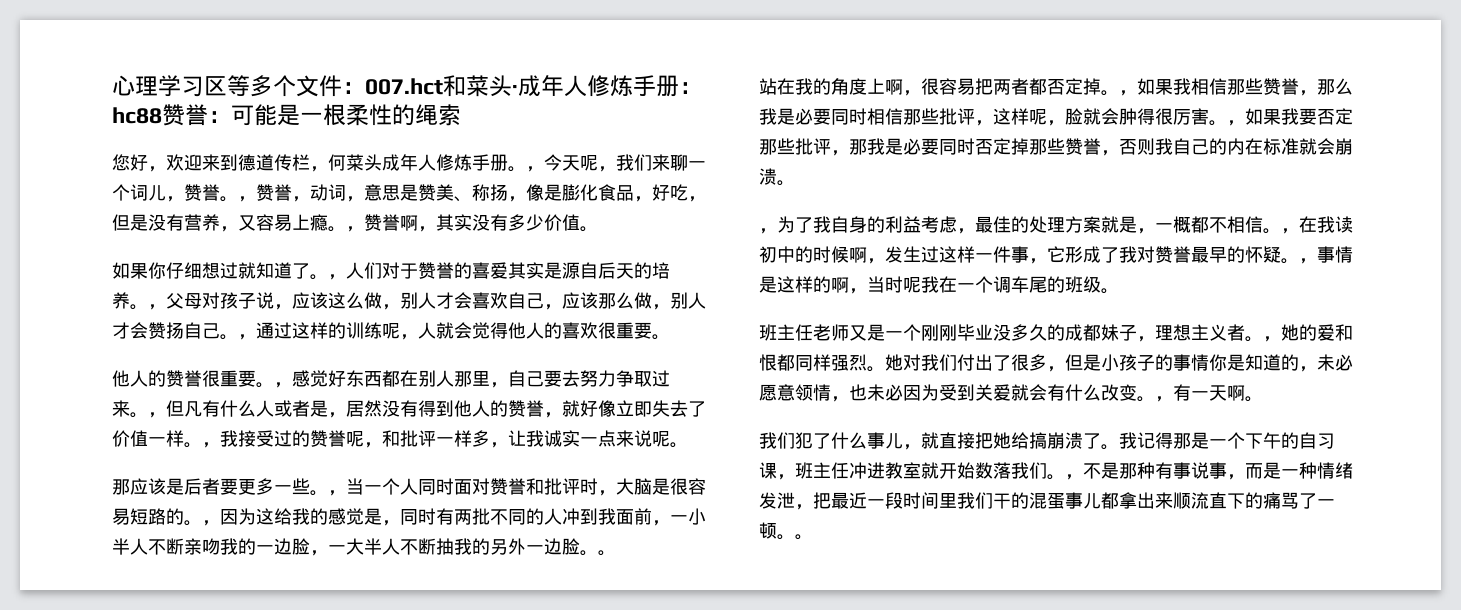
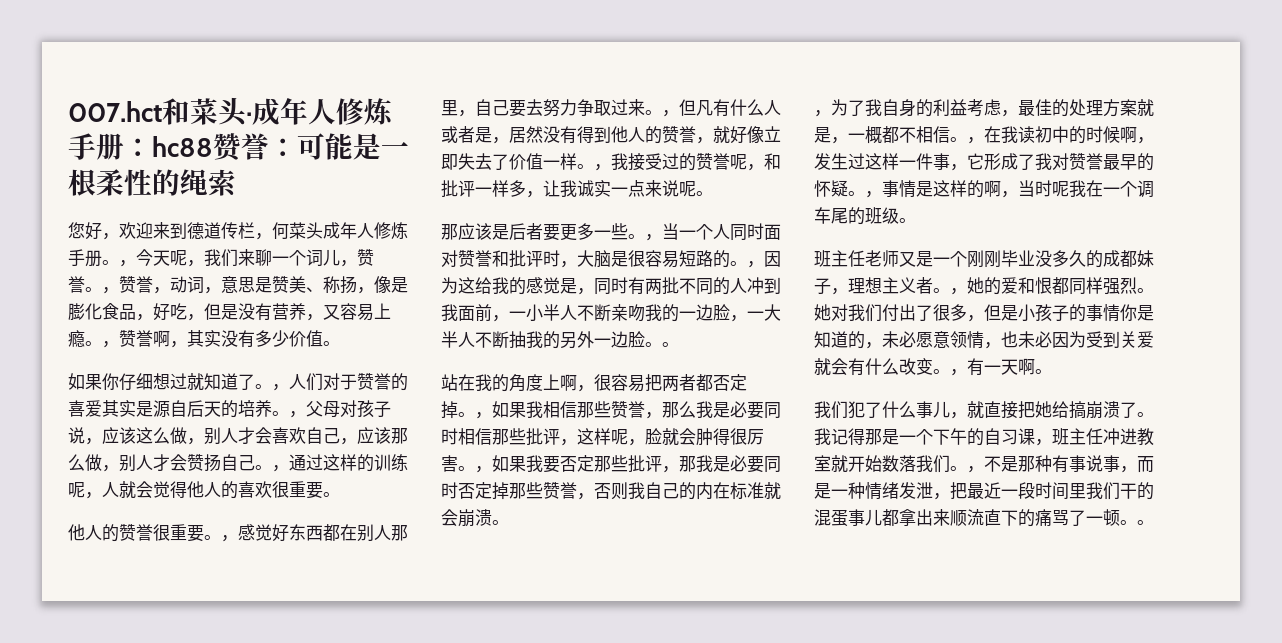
[112,75,365,97] 心理学习区等多个文件： -> (68, 111) none

